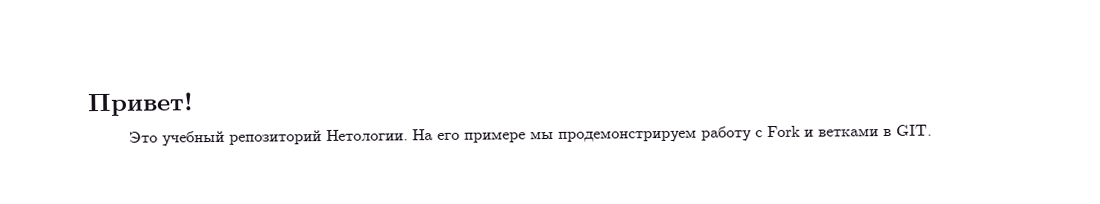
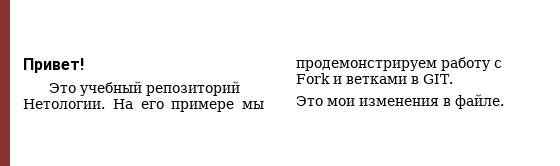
(932, 130) none -> [296,94,504,109] // Это мои изменения в файле.

